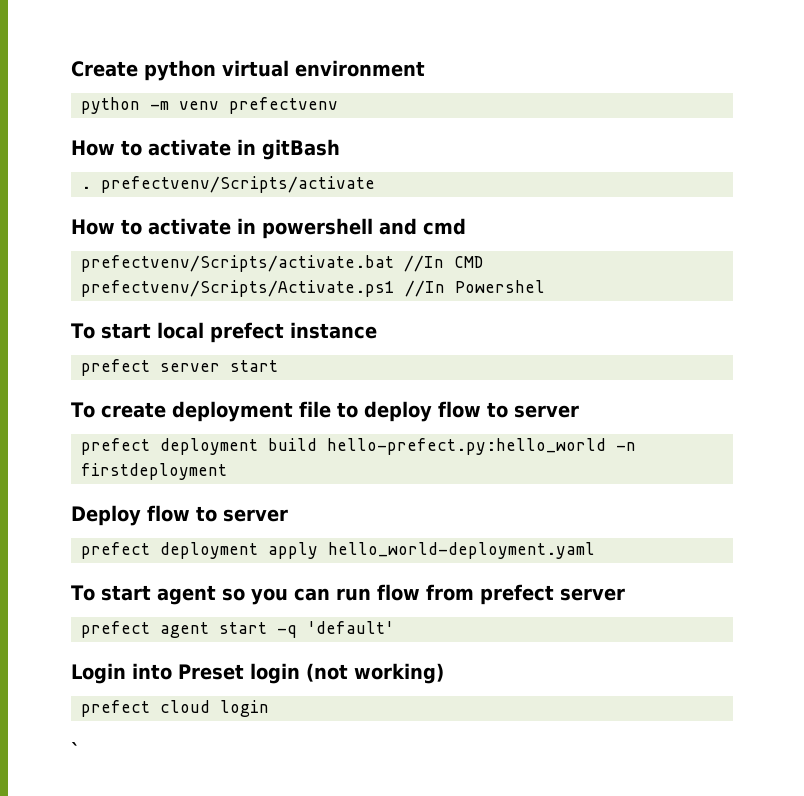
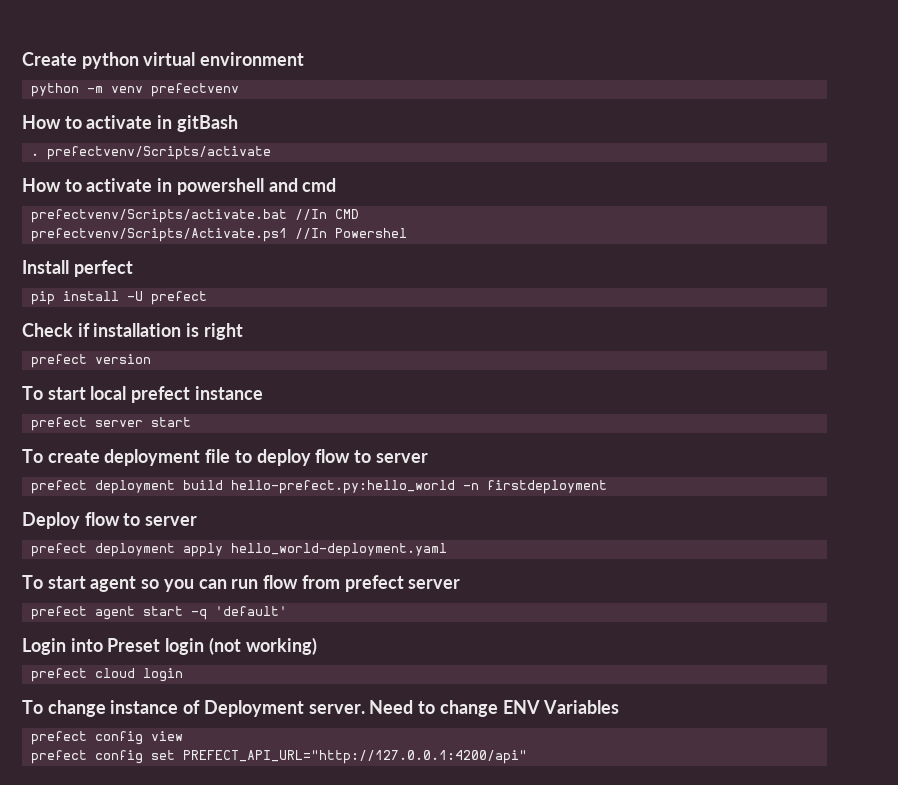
(545, 286) none -> [22,260,133,277] [30,291,207,305] [22,323,243,340] [30,354,151,368] // Install perfect // pip install -U prefect // Check if installation is right // prefect version
[71,742,80,758] ` -> [22,700,620,717] [30,731,183,745] [30,750,527,764] To change instance of Deployment server. Need to change ENV Variables // prefect config view // prefect config set PREFECT_API_URL="http://127.0.0.1:4200/api"

